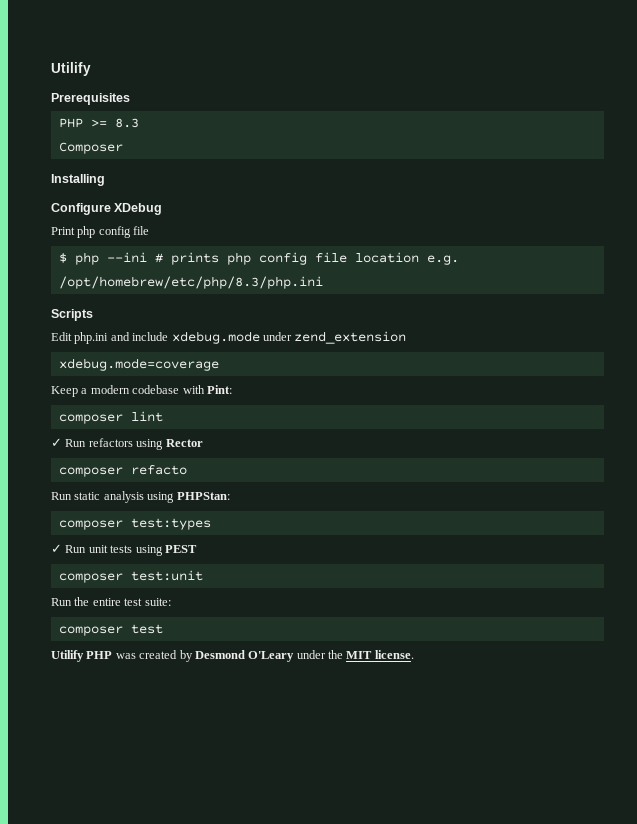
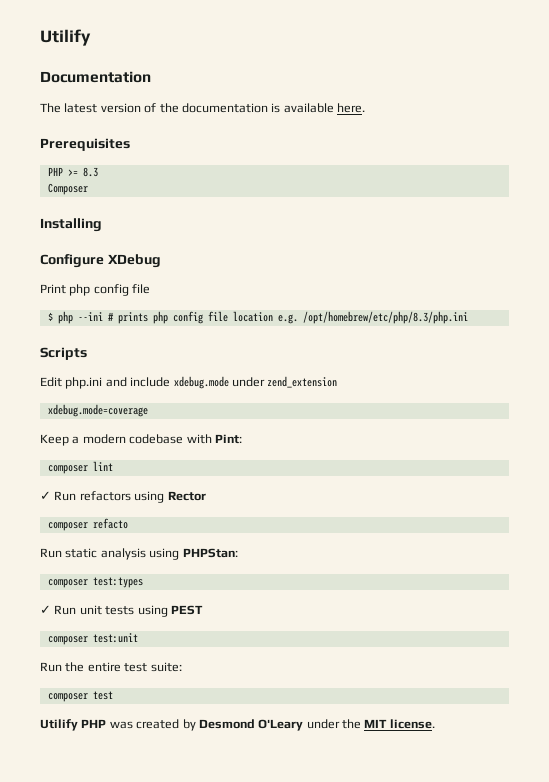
[51,62,91,76] Utilify -> [40,29,91,46] [40,71,151,83] [40,103,365,113] Utilify // Documentation // The latest version of the documentation is available here.

